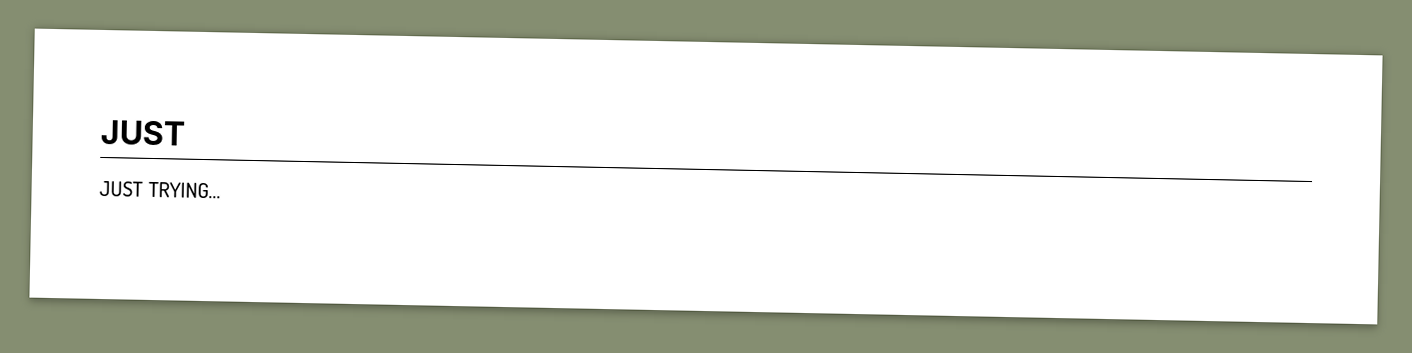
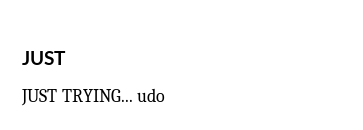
(221, 190) none -> [137,88,166,102] udo

